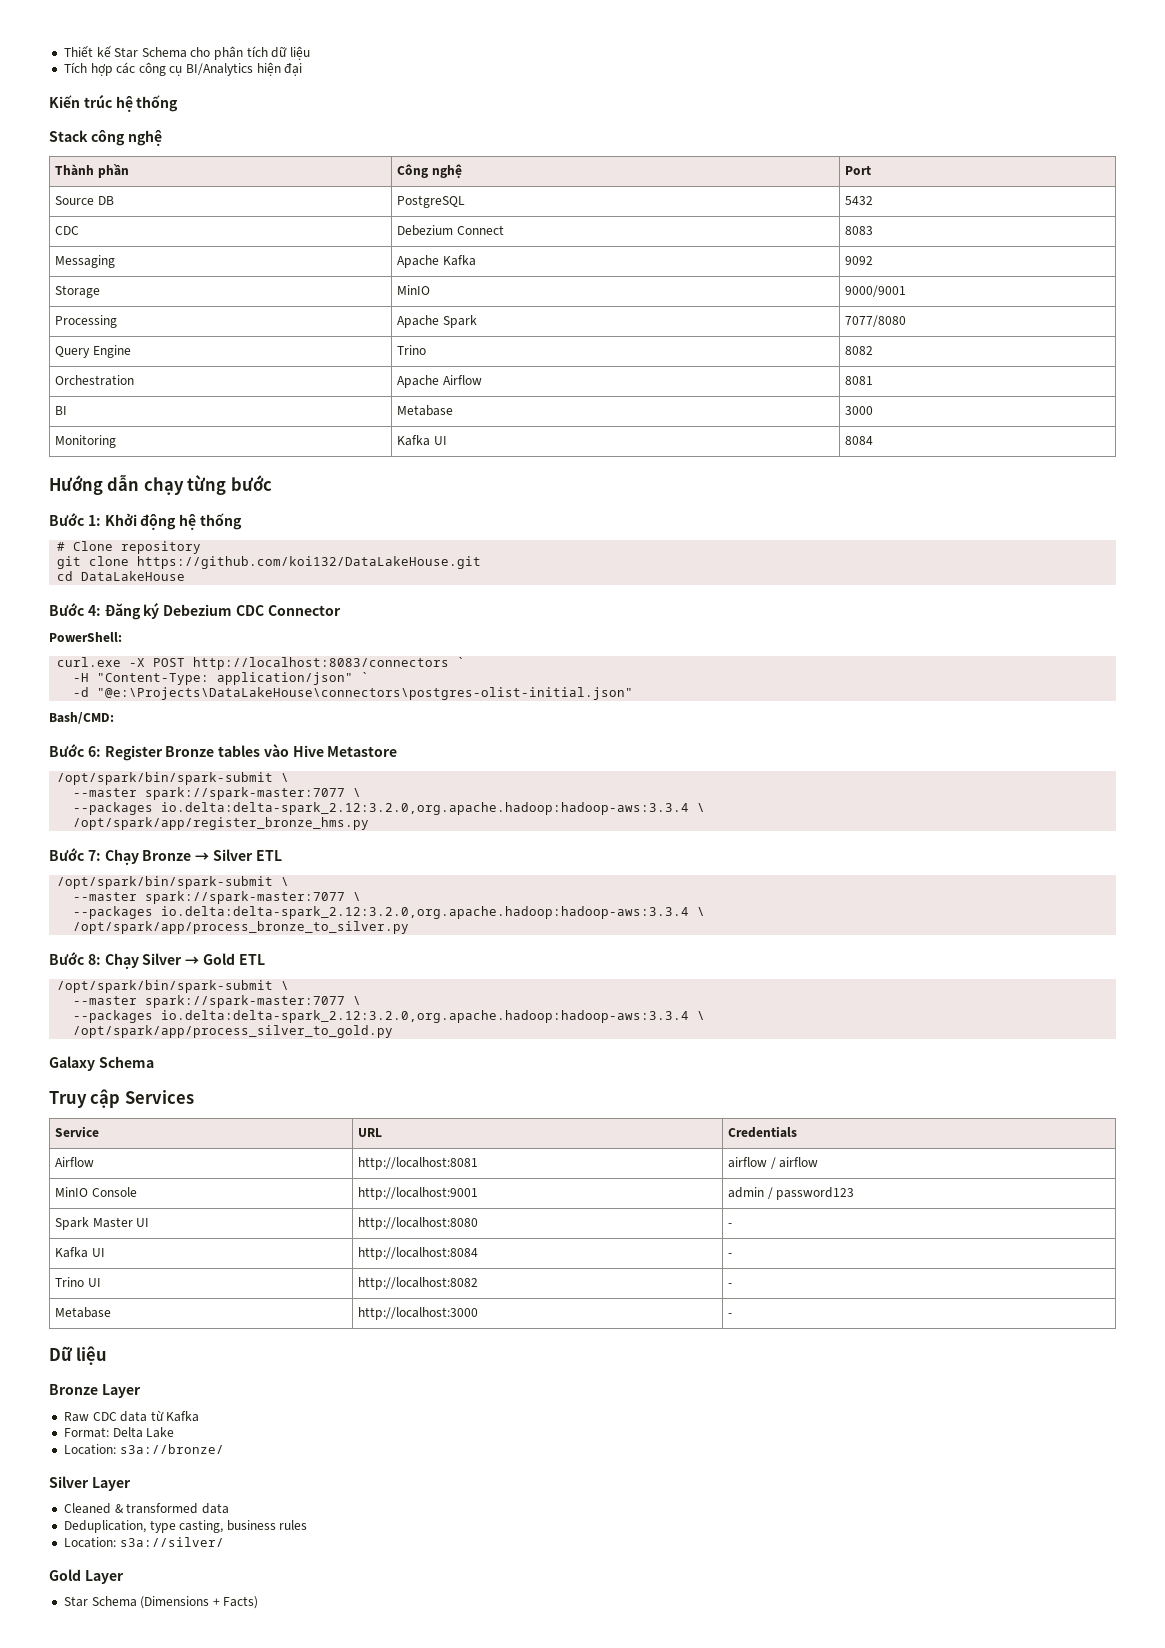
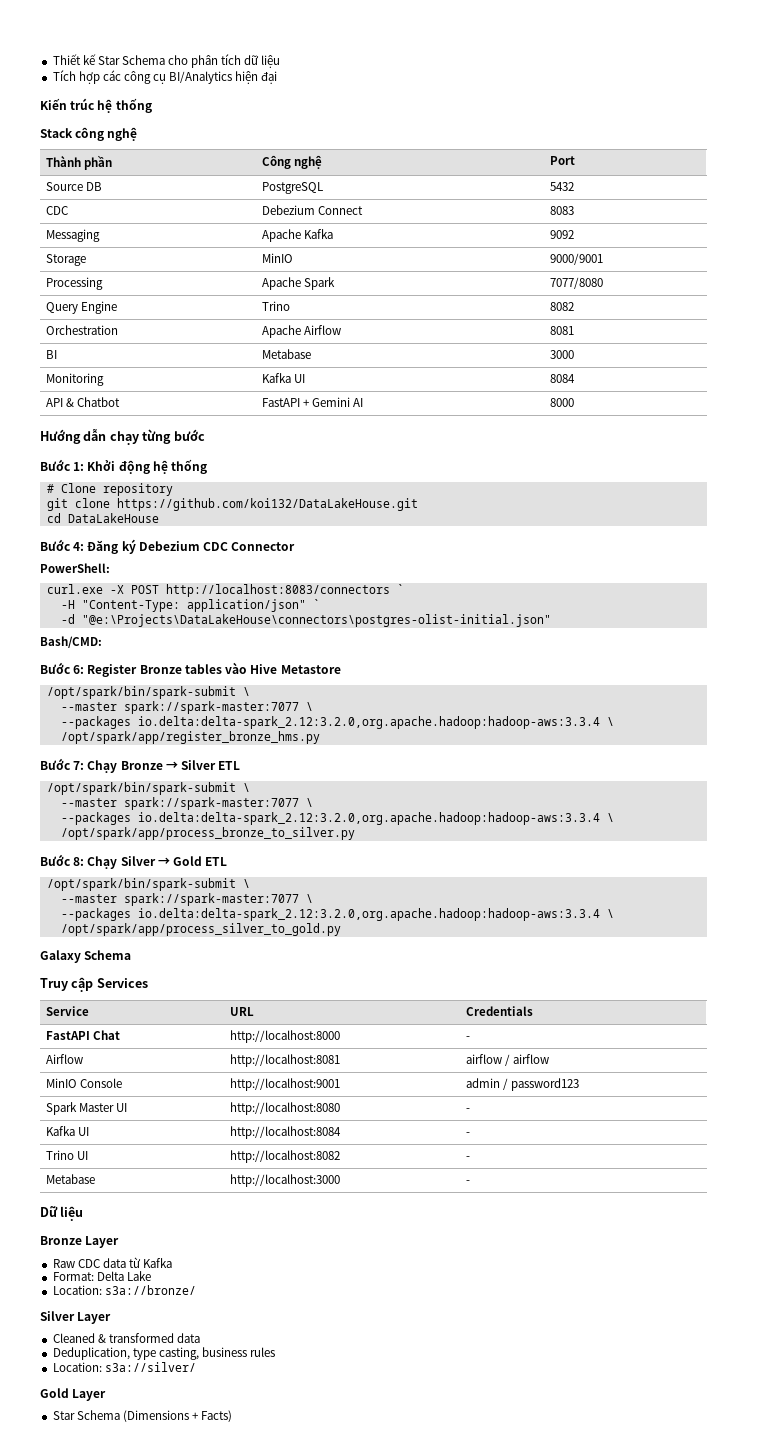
(874, 440) none -> [45,397,120,407] [261,397,364,407] [549,398,574,407] // API & Chatbot | FastAPI + Gemini AI | 8000
(798, 1132) none -> [45,1030,120,1040] [229,1030,340,1043] [465,1036,470,1040] // FastAPI Chat | http://localhost:8000 | -

